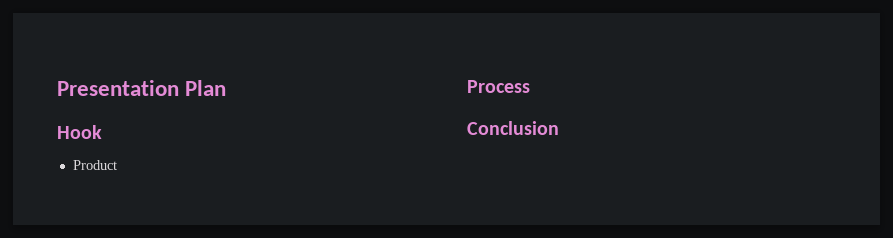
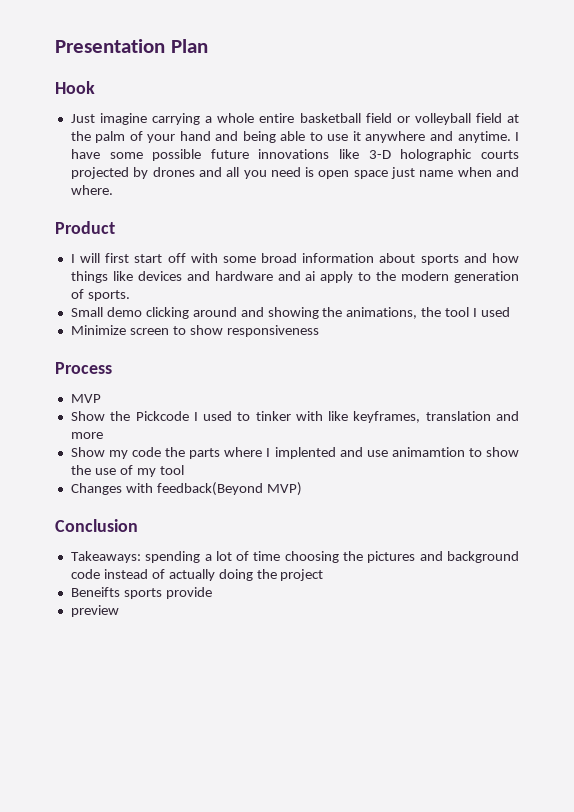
[72,160,117,170] [467,80,530,93] [467,121,559,135] Product // Process // Conclusion -> [70,113,520,125] [70,131,519,143] [70,149,520,161] [70,167,520,179] [70,185,113,195] [55,221,115,234] [70,253,519,265] [70,271,520,283] [70,289,130,301] [70,307,511,319] [70,325,319,337] [55,362,112,374] [70,394,101,403] [70,411,519,423] [70,432,103,439] [70,447,519,459] [70,465,184,477] [70,482,302,496] [55,519,138,532] [70,551,519,563] [70,569,324,581] [70,587,212,599] [70,605,119,617] Just imagine carrying a whole entire basketball field or volleyball field at the palm of your hand and being able to use it anywhere and anytime. I have some possible future innovations like 3-D holographic courts projected by drones and all you need is open space just name when and where. // Product // I will first start off with some broad information about sports and how things like devices and hardware and ai apply to the modern generation of sports. // Small demo clicking around and showing the animations, the tool I used // Minimize screen to show responsiveness // Process // MVP // Show the Pickcode I used to tinker with like keyframes, translation and more // Show my code the parts where I implented and use animamtion to show the use of my tool // Changes with feedback(Beyond MVP) // Conclusion // Takeaways: spending a lot of time choosing the pictures and background code instead of actually doing the project // Beneifts sports provide // preview

